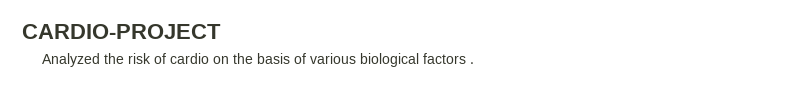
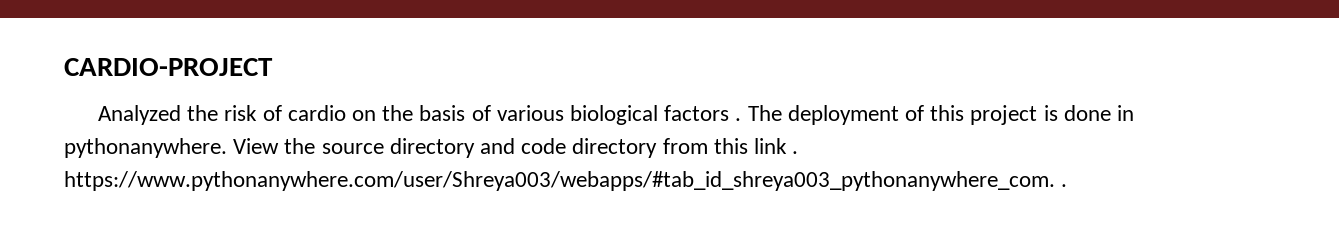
(474, 63) none -> [747,105,1135,125] [64,138,799,158] [64,171,1068,191] The deployment of this project is done in pythonanywhere. View the source directory and code directory from this link . https://www.pythonanywhere.com/user/Shreya003/webapps/#tab_id_shreya003_pythonanywhere_com. .

